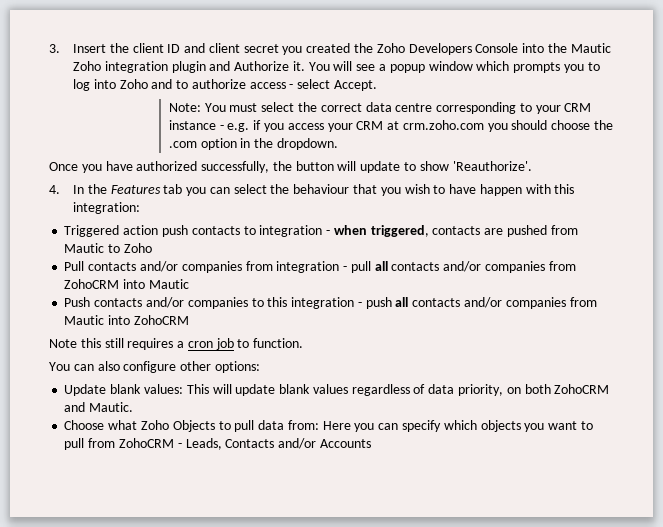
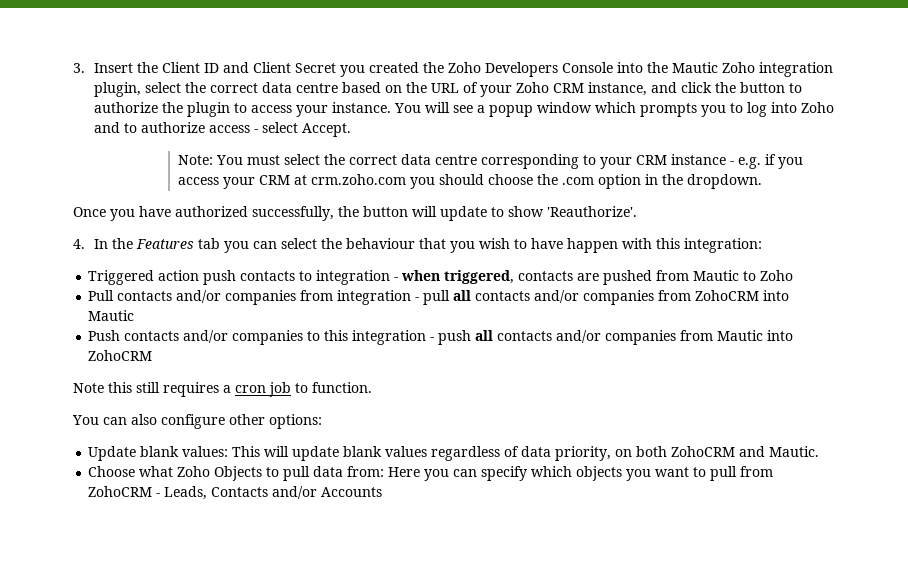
[132,43,164,53] client -> [161,62,200,73] Client
[208,43,279,53] client secret -> [252,62,336,73] Client Secret
[171,61,305,73] plugin and Authorize it. -> [93,82,802,97] [93,102,391,117] plugin, select the correct data centre based on the URL of your Zoho CRM instance, and click the button to authorize the plugin to access your instance.

